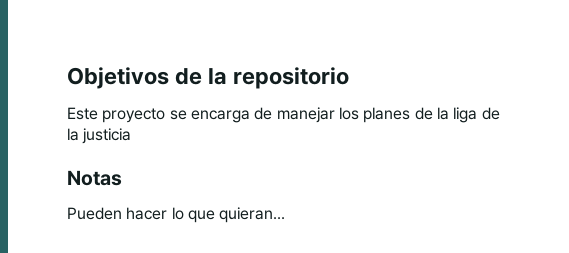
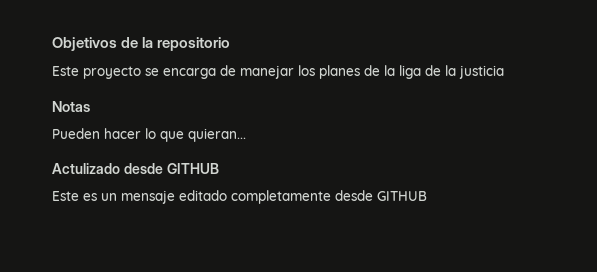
(286, 215) none -> [52,163,219,174] [52,190,427,204] // Actulizado desde GITHUB // Este es un mensaje editado completamente desde GITHUB

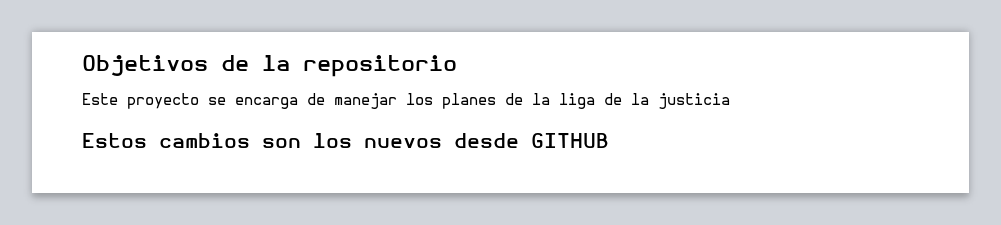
[52,101,90,112] [52,128,246,142] [52,163,219,174] [52,190,331,204] Notas // Pueden hacer lo que quieran... // Actulizado desde GITHUB // Este es un mensaje editado completamente -> [82,133,442,148] Estos cambios son los nuevos

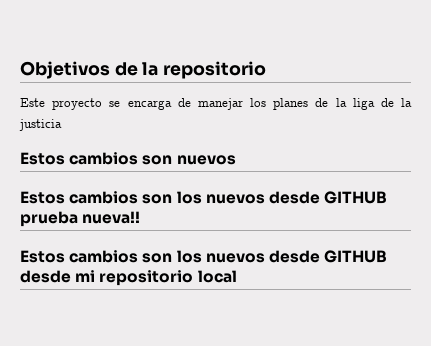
[82,133,609,148] // Estos cambios son los nuevos desde GITHUB -> [20,152,236,165] [20,191,388,204] [20,211,141,227] [20,250,388,263] [20,270,237,286] // Estos cambios son nuevos // Estos cambios son los nuevos desde GITHUB prueba nueva!! // Estos cambios son los nuevos desde GITHUB desde mi repositorio local

